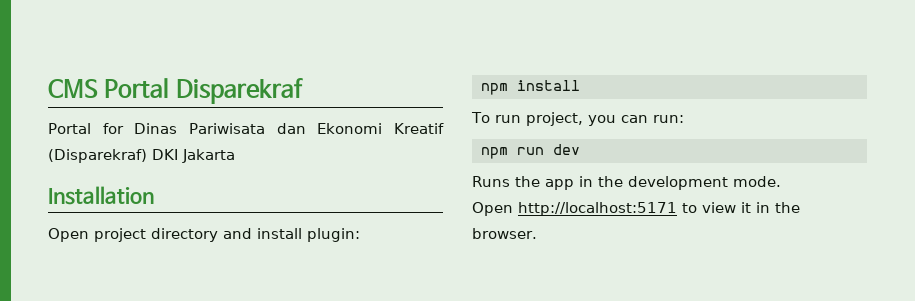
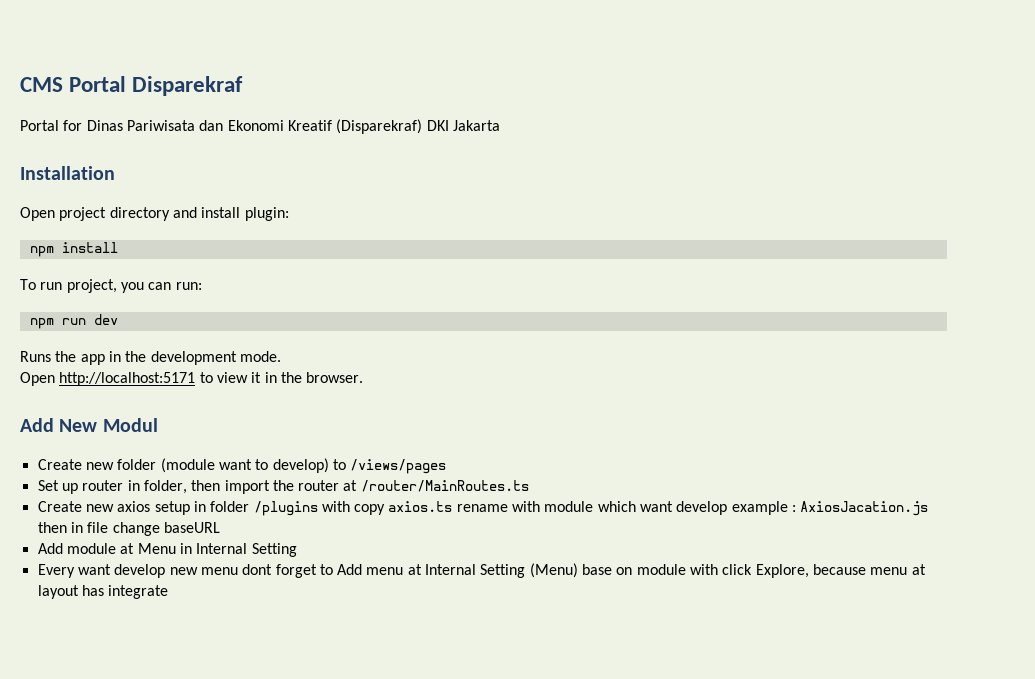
(537, 233) none -> [20,418,158,432] [37,458,447,474] [37,480,529,494] [37,501,929,516] [37,522,220,536] [37,543,297,557] [37,563,926,578] [37,585,169,599] // Add New Modul // Create new folder (module want to develop) to /views/pages // Set up router in folder, then import the router at /router/MainRoutes.ts // Create new axios setup in folder /plugins with copy axios.ts rename with module which want develop example : AxiosJacation.js then in file change baseURL // Add module at Menu in Internal Setting // Every want develop new menu dont forget to Add menu at Internal Setting (Menu) base on module with click Explore, because menu at layout has integrate

